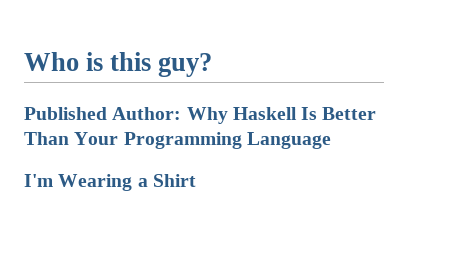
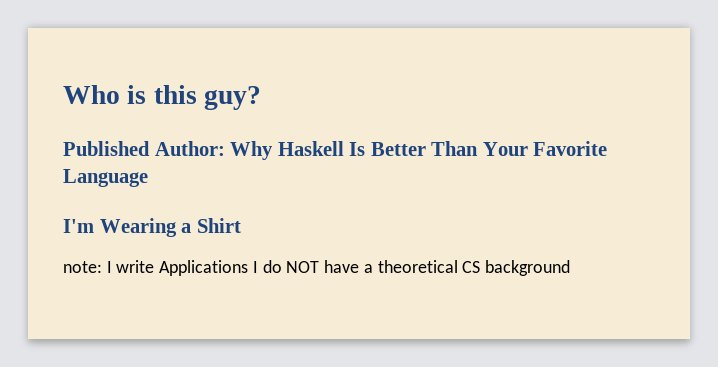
[123,132,242,149] Programming -> [533,141,608,156] Favorite
(196, 180) none -> [63,260,570,276] // note: I write Applications I do NOT have a theoretical CS background

